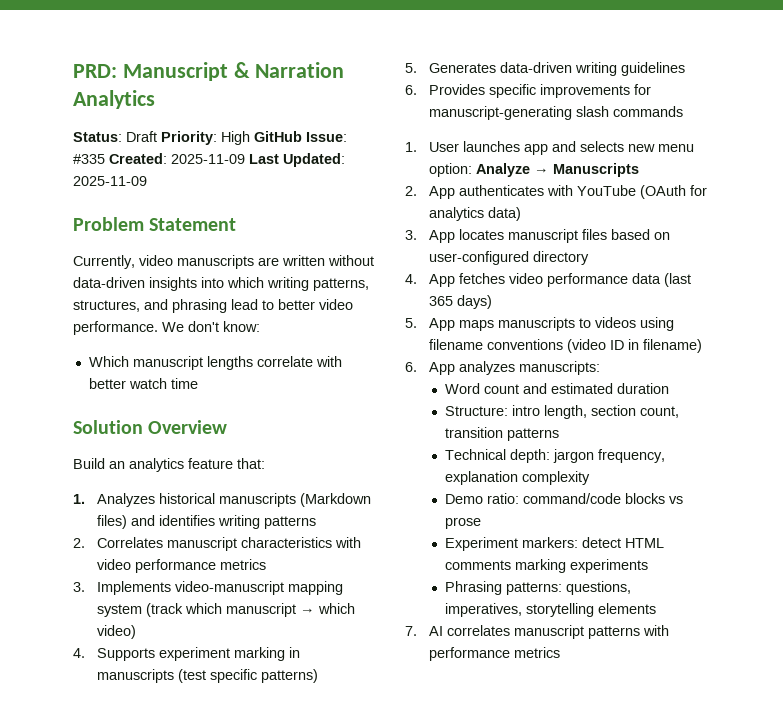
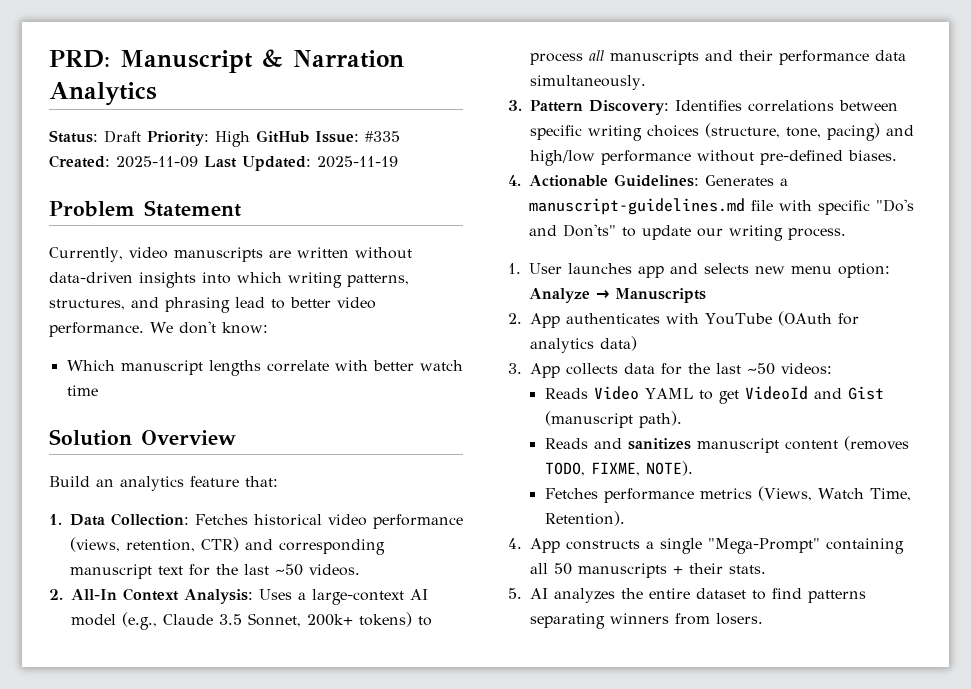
[73,176,147,186] 2025-11-09 -> [317,156,398,168] 2025-11-19
[97,493,372,507] [97,515,317,529] [73,537,362,551] [97,559,267,573] [73,581,344,595] [97,603,356,617] [97,625,137,639] [73,647,301,661] [97,669,319,683] [405,62,686,76] [405,84,652,98] [429,106,684,120] Analyzes historical manuscripts (Markdown files) and identifies writing patterns // 2. Correlates manuscript characteristics with video performance metrics // 3. Implements video-manuscript mapping system (track which manuscript → which video) // 4. Supports experiment marking in manuscripts (test specific patterns) // 5. Generates data-driven writing guidelines // 6. Provides specific improvements for manuscript-generating slash commands -> [70,513,463,529] [70,537,385,555] [70,564,360,579] [49,588,428,605] [71,612,432,630] [530,50,906,65] [530,75,646,90] [508,100,898,115] [530,123,914,141] [530,150,897,166] [508,174,788,187] [529,198,914,215] [529,224,846,241] Data Collection: Fetches historical video performance (views, retention, CTR) and corresponding manuscript text for the last ~50 videos. // 2. All-In Context Analysis: Uses a large-context AI model (e.g., Claude 3.5 Sonnet, 200k+ tokens) to process all manuscripts and their performance data simultaneously. // 3. Pattern Discovery: Identifies correlations between specific writing choices (structure, tone, pacing) and high/low performance without pre-defined biases. // 4. Actionable Guidelines: Generates a manuscript-guidelines.md file with specific "Do's and Don'ts" to update our writing process.
[459,229,671,243] [429,251,590,265] [405,273,692,287] [429,295,493,309] [405,317,675,331] [429,339,703,353] [405,361,601,375] [445,383,670,394] [445,405,680,419] [445,427,560,441] [445,449,666,463] [445,471,591,485] [445,493,684,504] [445,517,482,529] [445,537,665,551] [445,559,649,573] [445,581,632,595] [445,603,657,617] [405,625,670,639] [429,647,561,661] locates manuscript files based on user-configured directory // 4. App fetches video performance data (last 365 days) // 5. App maps manuscripts to videos using filename conventions (video ID in filename) // 6. App analyzes manuscripts: // Word count and estimated duration // Structure: intro length, section count, transition patterns // Technical depth: jargon frequency, explanation complexity // Demo ratio: command/code blocks vs prose // Experiment markers: detect HTML comments marking experiments // Phrasing patterns: questions, imperatives, storytelling elements // 7. AI correlates manuscript patterns with performance metrics -> [566,363,832,375] [544,386,884,404] [544,411,682,428] [544,436,909,453] [544,461,693,476] [544,486,911,503] [544,511,625,526] [508,538,904,554] [530,563,766,578] [508,588,866,603] [530,613,763,629] collects data for the last ~50 videos: // Reads Video YAML to get VideoId and Gist (manuscript path). // Reads and sanitizes manuscript content (removes TODO, FIXME, NOTE). // Fetches performance metrics (Views, Watch Time, Retention). // 4. App constructs a single "Mega-Prompt" containing all 50 manuscripts + their stats. // 5. AI analyzes the entire dataset to find patterns separating winners from losers.

